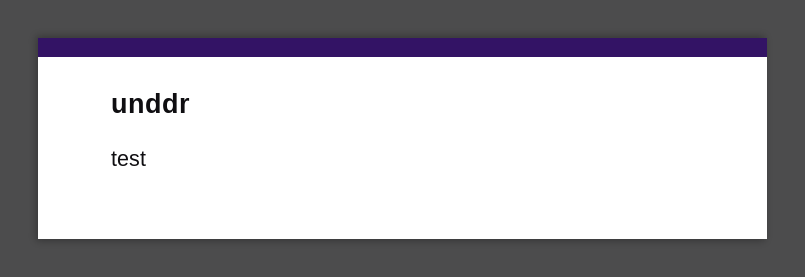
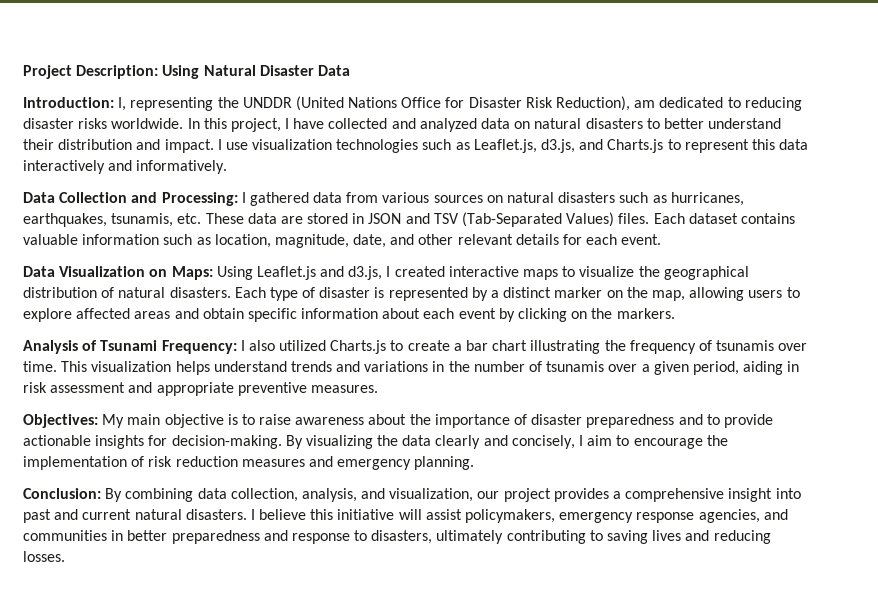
[111,93,190,113] [111,151,146,166] unddr // test -> [23,65,350,79] [23,96,802,111] [23,118,782,132] [23,139,809,153] [23,160,228,174] [23,192,744,206] [23,212,795,227] [23,234,662,248] [23,266,749,280] [23,287,800,301] [23,308,675,322] [23,340,808,354] [23,361,800,375] [23,382,378,396] [23,414,773,428] [23,435,728,449] [23,456,475,470] [23,488,801,502] [23,509,788,523] [23,530,771,544] [23,551,65,562] Project Description: Using Natural Disaster Data // Introduction: I, representing the UNDDR (United Nations Office for Disaster Risk Reduction), am dedicated to reducing disaster risks worldwide. In this project, I have collected and analyzed data on natural disasters to better understand their distribution and impact. I use visualization technologies such as Leaflet.js, d3.js, and Charts.js to represent this data interactively and informatively. // Data Collection and Processing: I gathered data from various sources on natural disasters such as hurricanes, earthquakes, tsunamis, etc. These data are stored in JSON and TSV (Tab-Separated Values) files. Each dataset contains valuable information such as location, magnitude, date, and other relevant details for each event. // Data Visualization on Maps: Using Leaflet.js and d3.js, I created interactive maps to visualize the geographical distribution of natural disasters. Each type of disaster is represented by a distinct marker on the map, allowing users to explore affected areas and obtain specific information about each event by clicking on the markers. // Analysis of Tsunami Frequency: I also utilized Charts.js to create a bar chart illustrating the frequency of tsunamis over time. This visualization helps understand trends and variations in the number of tsunamis over a given period, aiding in risk assessment and appropriate preventive measures. // Objectives: My main objective is to raise awareness about the importance of disaster preparedness and to provide actionable insights for decision-making. By visualizing the data clearly and concisely, I aim to encourage the implementation of risk reduction measures and emergency planning. // Conclusion: By combining data collection, analysis, and visualization, our project provides a comprehensive insight into past and current natural disasters. I believe this initiative will assist policymakers, emergency response agencies, and communities in better preparedness and response to disasters, ultimately contributing to saving lives and reducing losses.

